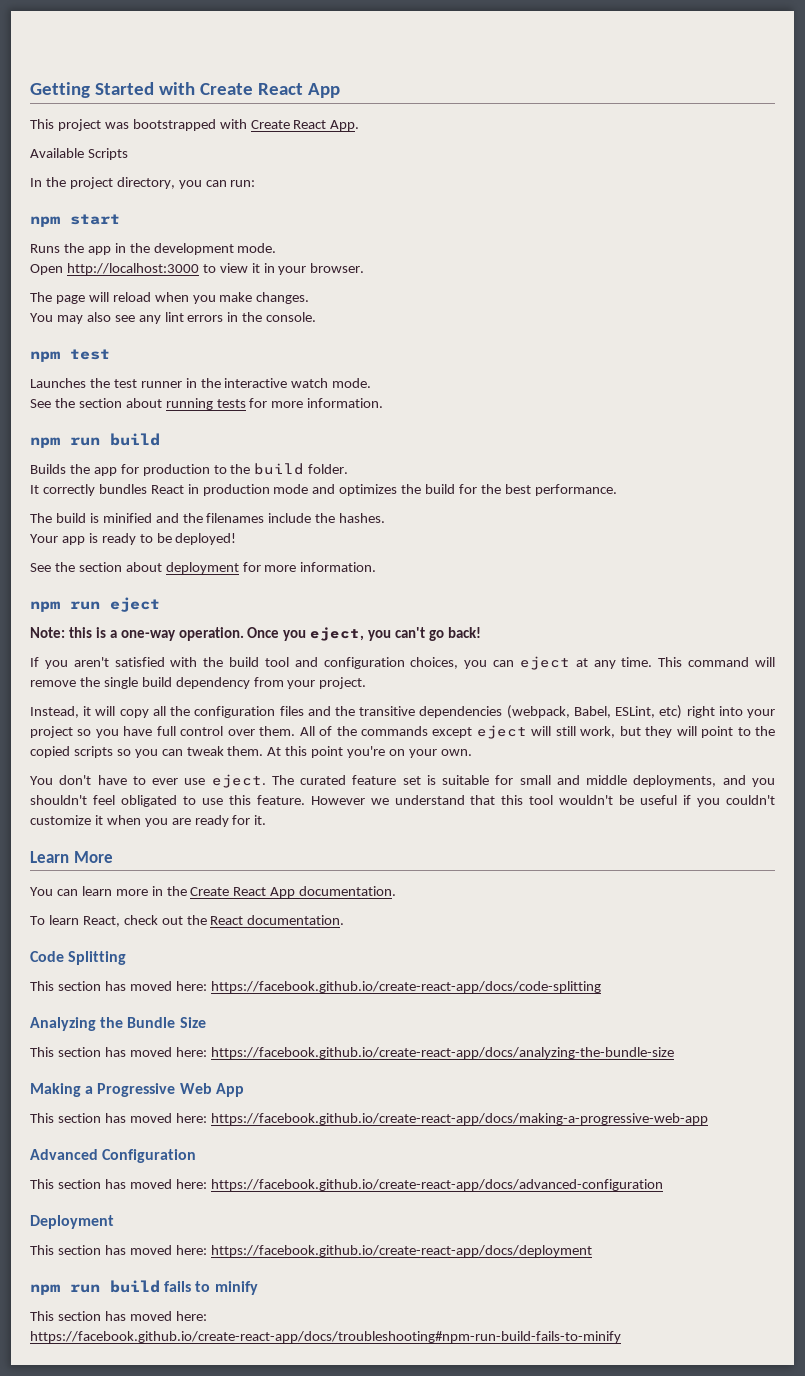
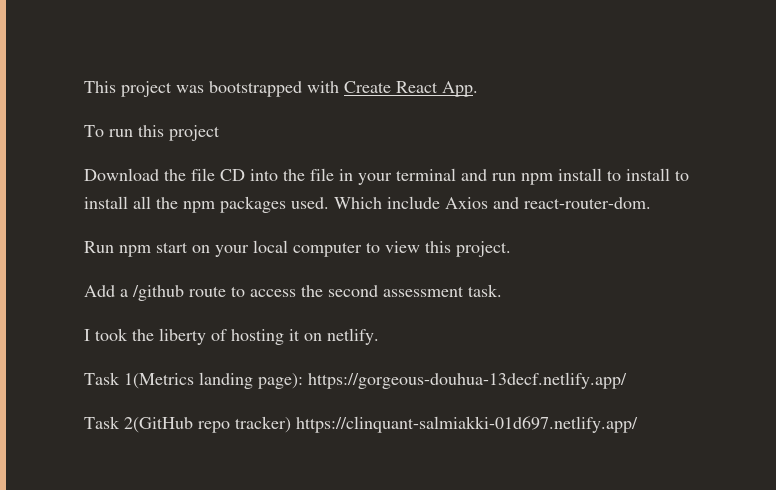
[30,82,340,98] Getting Started with Create React App // -> (84, 87) none
[30,148,128,160] [30,177,256,189] [30,214,120,227] [30,243,277,255] [30,263,365,275] [30,292,310,304] [30,312,317,324] [30,349,110,362] [30,378,372,388] [30,398,384,410] [30,433,160,448] [30,463,349,476] [30,484,617,496] [30,513,386,523] [30,533,237,545] [30,562,377,574] [30,597,160,612] [30,627,481,641] [30,656,776,670] [30,677,367,689] [30,705,775,719] [30,725,776,739] [30,746,472,758] [30,774,775,788] [30,795,776,807] [30,815,267,827] [30,851,113,863] [30,886,397,898] [30,915,345,927] [30,951,127,965] [30,981,601,993] [30,1017,206,1031] [30,1047,674,1059] [30,1083,244,1097] [30,1113,708,1125] [30,1149,197,1163] [30,1179,663,1191] [30,1215,114,1229] [30,1245,592,1257] [30,1280,258,1295] [30,1311,207,1321] [30,1331,621,1343] Available Scripts // In the project directory, you can run: // npm start // Runs the app in the development mode. // Open http://localhost:3000 to view it in your browser. // The page will reload when you make changes. // You may also see any lint errors in the console. // npm test // Launches the test runner in the interactive watch mode. // See the section about running tests for more information. // npm run build // Builds the app for production to the build folder. // It correctly bundles React in production mode and optimizes the build for the best performance. // The build is minified and the filenames include the hashes. // Your app is ready to be deployed! // See the section about deployment for more information. // npm run eject // Note: this is a one-way operation. Once you eject, you can't go back! // If you aren't satisfied with the build tool and configuration choices, you can eject at any time. This command will remove the single build dependency from your project. // Instead, it will copy all the configuration files and the transitive dependencies (webpack, Babel, ESLint, etc) right into your project so you have full control over them. All of the commands except eject will still work, but they will point to the copied scripts so you can tweak them. At this point you're on your own. // You don't have to ever use eject. The curated feature set is suitable for small and middle deployments, and you shouldn't feel obligated to use this feature. However we understand that this tool wouldn't be useful if you couldn't customize it when you are ready for it. // Learn More // You can learn more in the Create React App documentation. // To learn React, check out the React documentation. // Code Splitting // This section has moved here: https://facebook.github.io/create-react-app/docs/code-splitting // Analyzing the Bundle Size // This section has moved here: https://facebook.github.io/create-react-app/docs/analyzing-the-bundle-size // Making a Progressive Web App // This section has moved here: https://facebook.github.io/create-react-app/docs/making-a-progressive-web-app // Advanced Configuration // This section has moved here: https://facebook.github.io/create-react-app/docs/advanced-configuration // Deployment // This section has moved here: https://facebook.github.io/create-react-app/docs/deployment // npm run build fails to minify // This section has moved here: https://facebook.github.io/create-react-app/docs/troubleshooting#npm-run-build-fails-to-minify -> [84,125,220,141] [84,168,689,185] [84,196,651,213] [84,240,511,257] [84,284,502,301] [84,328,379,345] [84,372,627,389] [84,416,638,433] To run this project // Download the file CD into the file in your terminal and run npm install to install to install all the npm packages used. Which include Axios and react-router-dom. // Run npm start on your local computer to view this project. // Add a /github route to access the second assessment task. // I took the liberty of hosting it on netlify. // Task 1(Metrics landing page): https://gorgeous-douhua-13decf.netlify.app/ // Task 2(GitHub repo tracker) https://clinquant-salmiakki-01d697.netlify.app/

